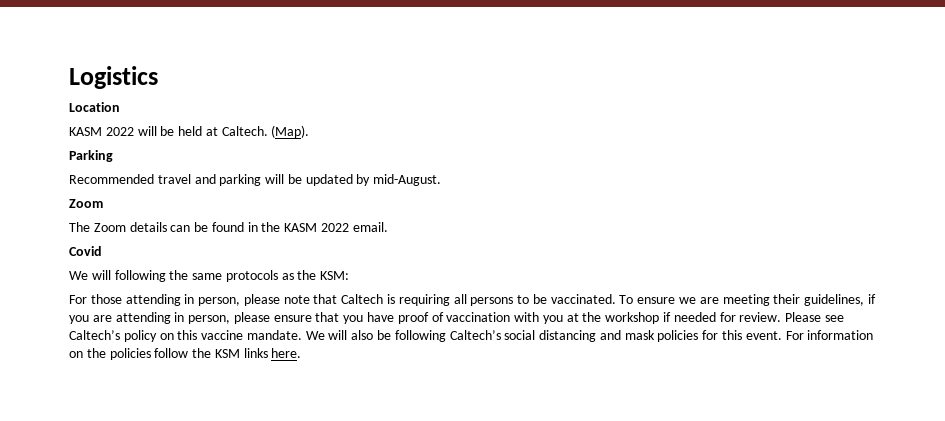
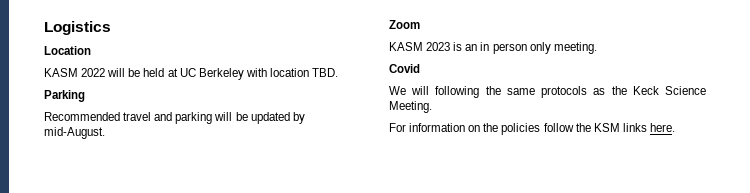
[221,125,310,138] Caltech. (Map). -> [179,68,339,80] UC Berkeley with location TBD.
[69,222,388,232] The Zoom details can be found in the KASM 2022 email. -> [389,42,597,54] KASM 2023 is an in person only meeting.
[320,271,350,280] [69,294,876,306] [69,312,844,324] [69,330,782,342] KSM: // For those attending in person, please note that Caltech is requiring all persons to be vaccinated. To ensure we are meeting their guidelines, if you are attending in person, please ensure that you have proof of vaccination with you at the workshop if needed for review. Please see Caltech’s policy on this vaccine mandate. We will also be following Caltech’s social distancing and mask policies for this event. -> [632,86,706,95] [389,101,432,113] Keck Science Meeting. //

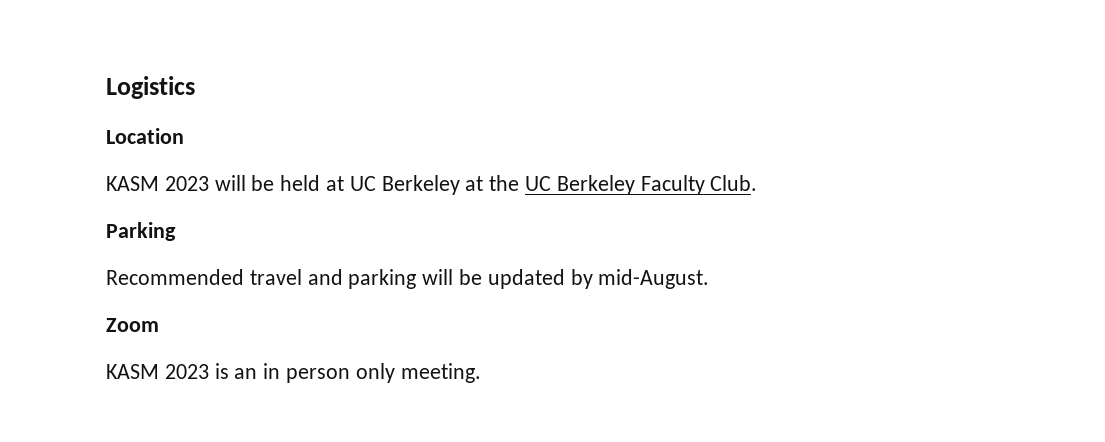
[81,68,106,77] 2022 -> [164,176,209,191] 2023
[245,68,339,77] with location TBD. -> [465,175,758,195] at the UC Berkeley Faculty Club.
[389,64,420,73] [389,86,706,98] [389,101,432,113] [389,123,675,135] // Covid // We will following the same protocols as the Keck Science Meeting. // For information on the policies follow the KSM links here. -> (481, 373) none

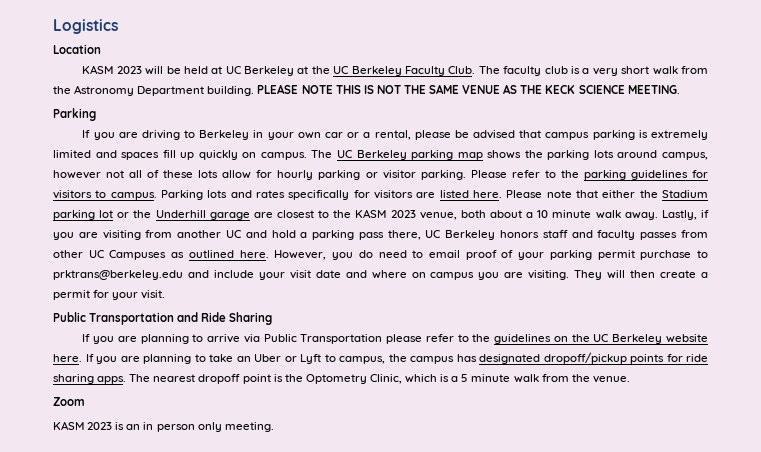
[106,222,176,241] [106,269,710,289] // Parking // Recommended travel and parking will be updated by mid-August. -> [478,66,708,76] [53,84,680,96] [53,108,96,121] [82,130,708,140] [53,150,708,160] [53,170,708,180] [53,190,708,200] [53,209,710,220] [53,230,708,240] [53,250,708,260] [53,270,708,280] [53,290,166,300] [53,312,273,325] [82,334,708,344] [53,352,708,364] [53,374,630,384] The faculty club is a very short walk from the Astronomy Department building. PLEASE NOTE THIS IS NOT THE SAME VENUE AS THE KECK SCIENCE MEETING. // Parking // If you are driving to Berkeley in your own car or a rental, please be advised that campus parking is extremely limited and spaces fill up quickly on campus. The UC Berkeley parking map shows the parking lots around campus, however not all of these lots allow for hourly parking or visitor parking. Please refer to the parking guidelines for visitors to campus. Parking lots and rates specifically for visitors are listed here. Please note that either the Stadium parking lot or the Underhill garage are closest to the KASM 2023 venue, both about a 10 minute walk away. Lastly, if you are visiting from another UC and hold a parking pass there, UC Berkeley honors staff and faculty passes from other UC Campuses as outlined here. However, you do need to email proof of your parking permit purchase to prktrans@berkeley.edu and include your visit date and where on campus you are visiting. They will then create a permit for your visit. // Public Transportation and Ride Sharing // If you are planning to arrive via Public Transportation please refer to the guidelines on the UC Berkeley website here. If you are planning to take an Uber or Lyft to campus, the campus has designated dropoff/pickup points for ride sharing apps. The nearest dropoff point is the Optometry Clinic, which is a 5 minute walk from the venue.

